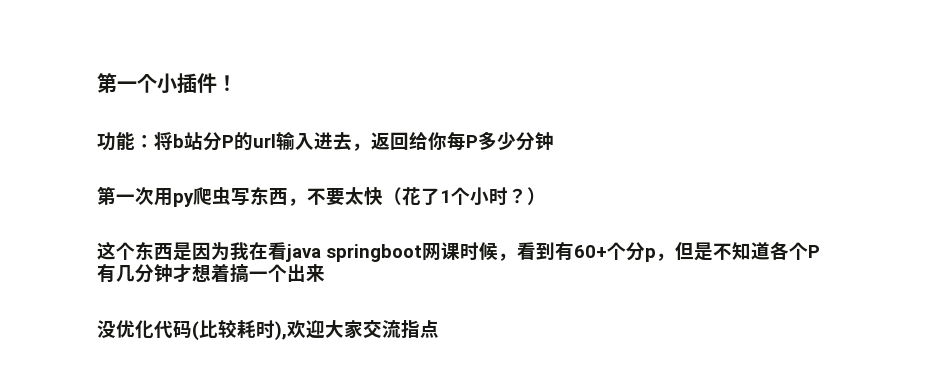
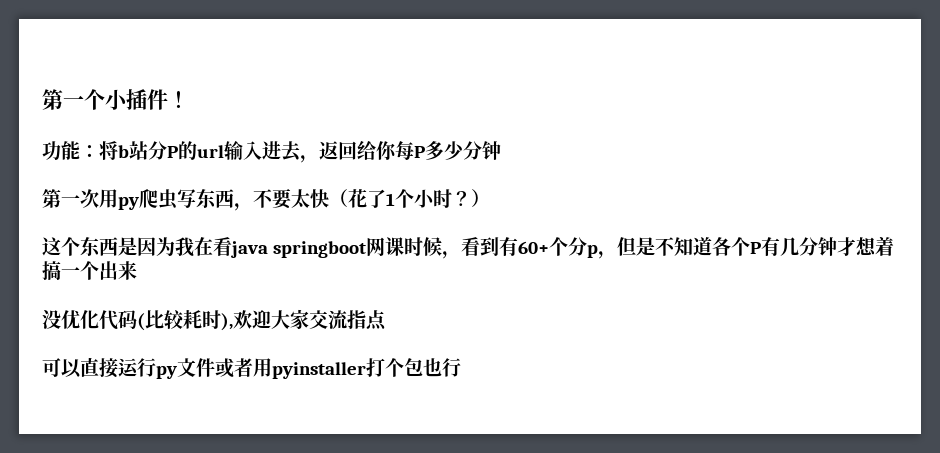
(439, 329) none -> [42,357,461,379] // 可以直接运行py文件或者用pyinstaller打个包也行

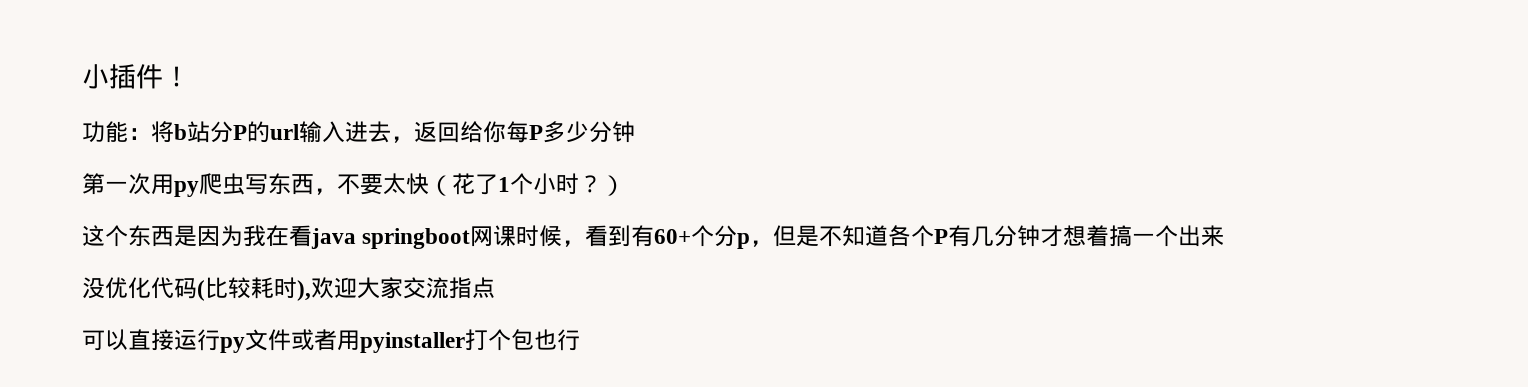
[42,89,105,110] 第一个 -> (82, 76) none

